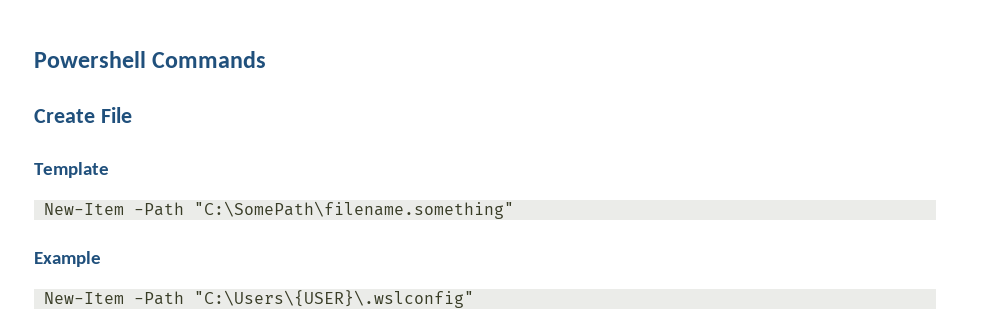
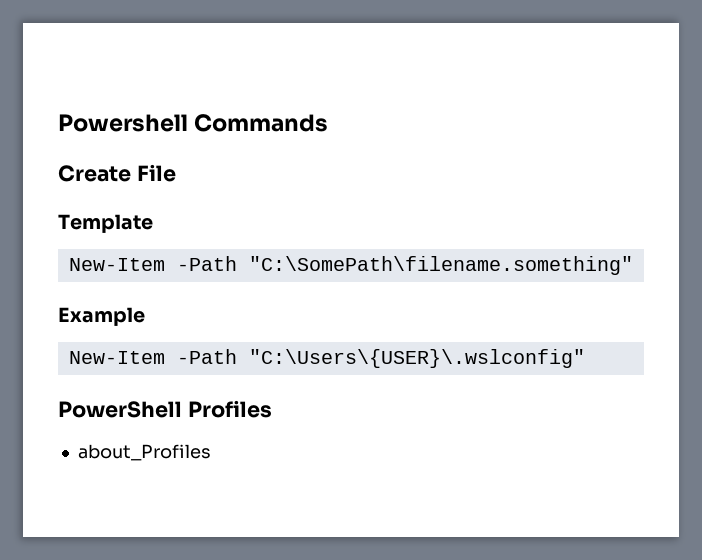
(475, 299) none -> [58,400,272,418] [77,444,211,461] // PowerShell Profiles // about_Profiles

